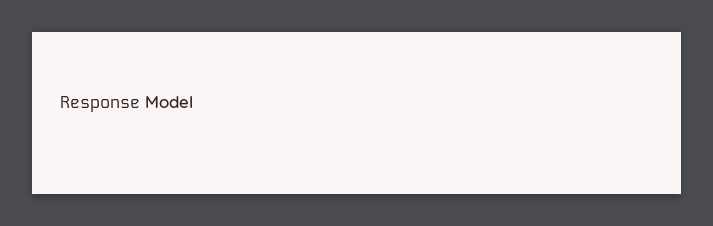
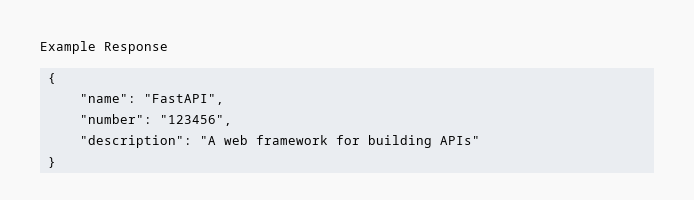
(60, 104) none -> [40,41,96,54] Example
[145,96,193,108] Model -> [47,73,56,84] [79,94,224,105] [79,114,232,126] [79,135,480,148] [47,157,56,168] // { // "name": "FastAPI", // "number": "123456", // "description": "A web framework for building APIs" // }

